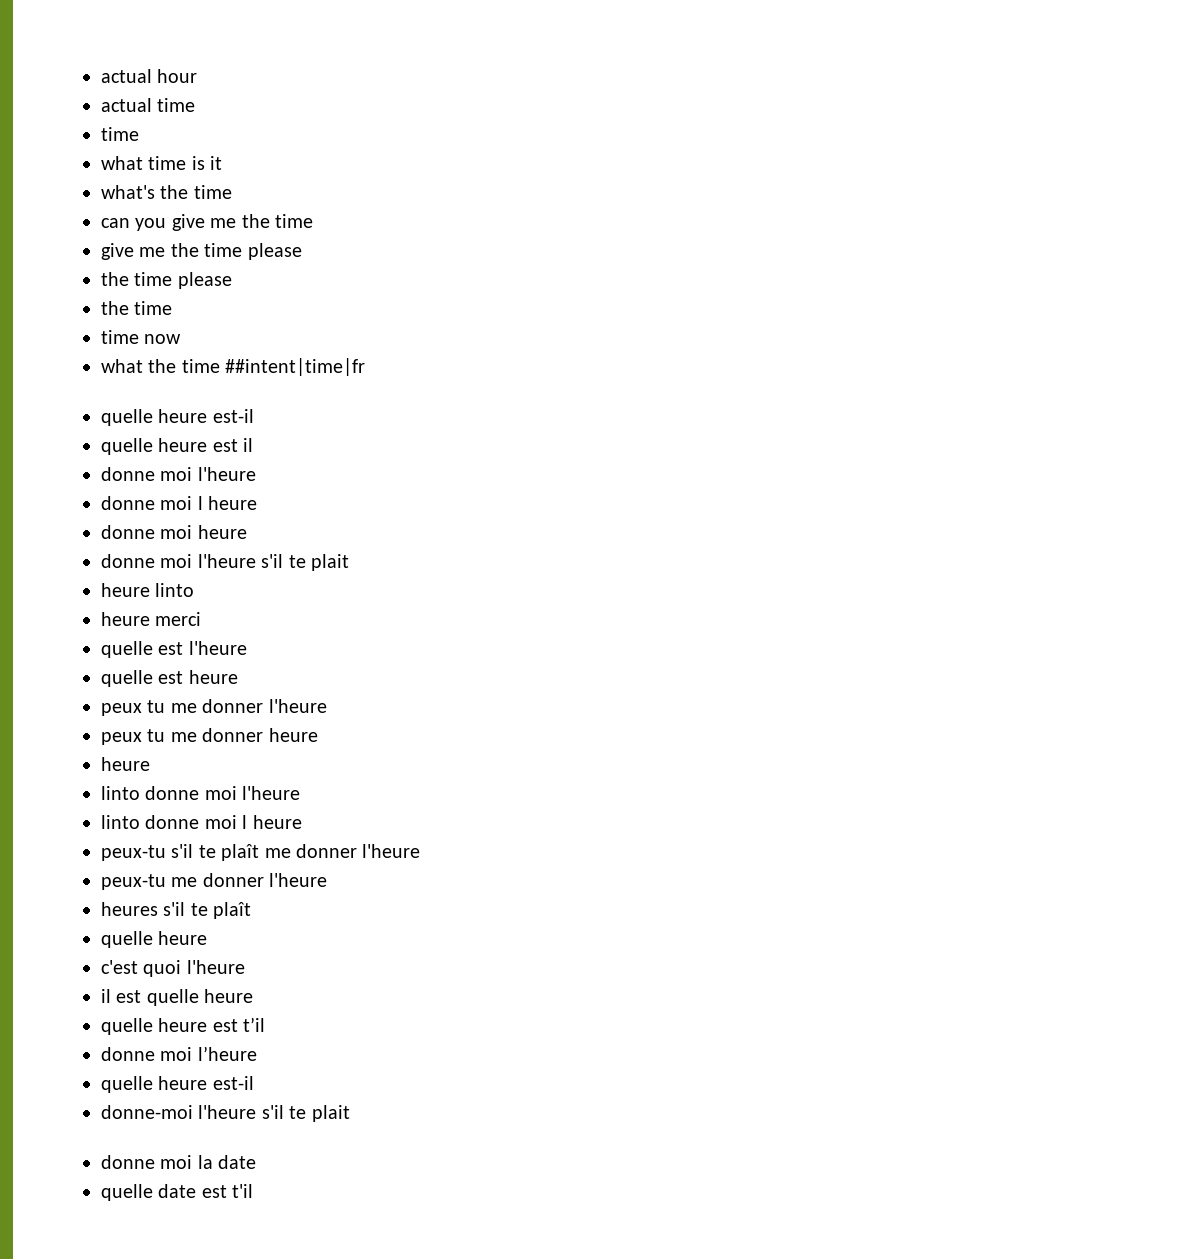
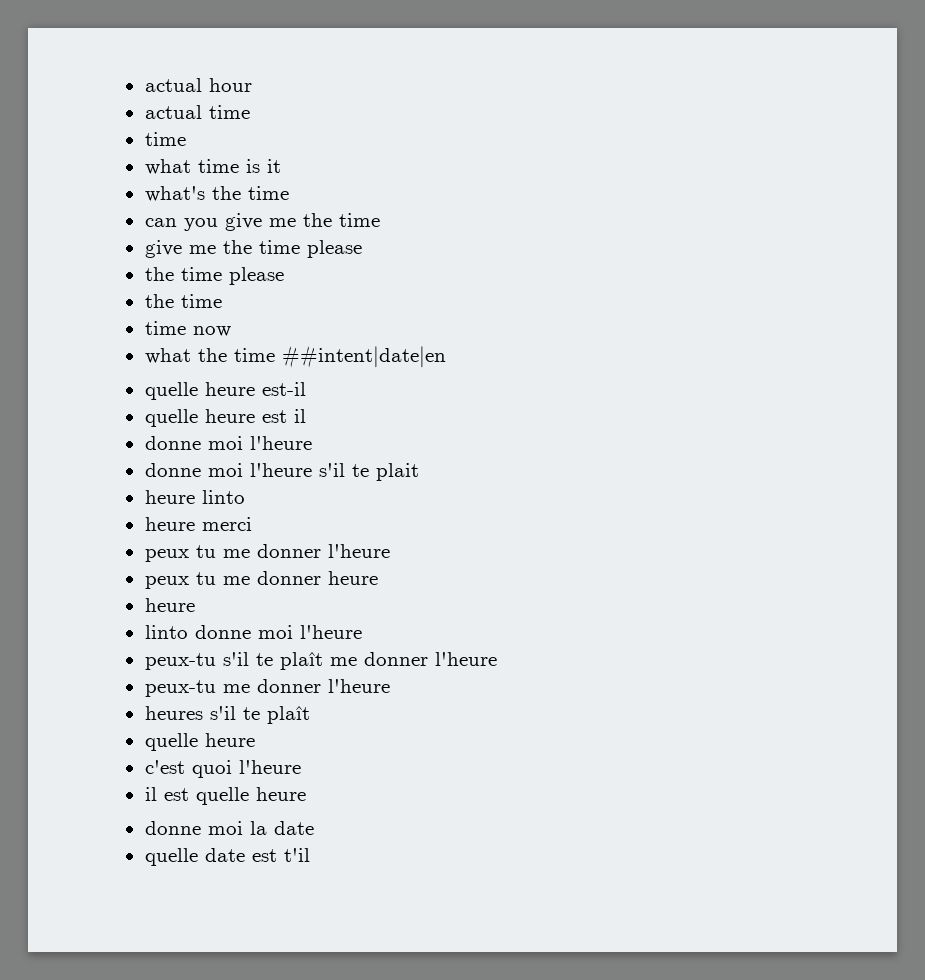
[225,358,366,376] ##intent|time|fr -> [281,345,446,368] ##intent|date|en
[101,496,258,510] [101,525,247,539] // donne moi l heure // donne moi heure -> (312, 443) none
[101,641,247,658] [101,670,238,687] // quelle est l'heure // quelle est heure -> (252, 524) none
[101,815,302,829] // linto donne moi l heure -> (362, 632) none
[101,1017,266,1035] [101,1046,257,1061] [101,1076,254,1093] [101,1105,350,1122] // quelle heure est t’il // donne moi l’heure // quelle heure est-il // donne-moi l'heure s'il te plait -> (306, 794) none

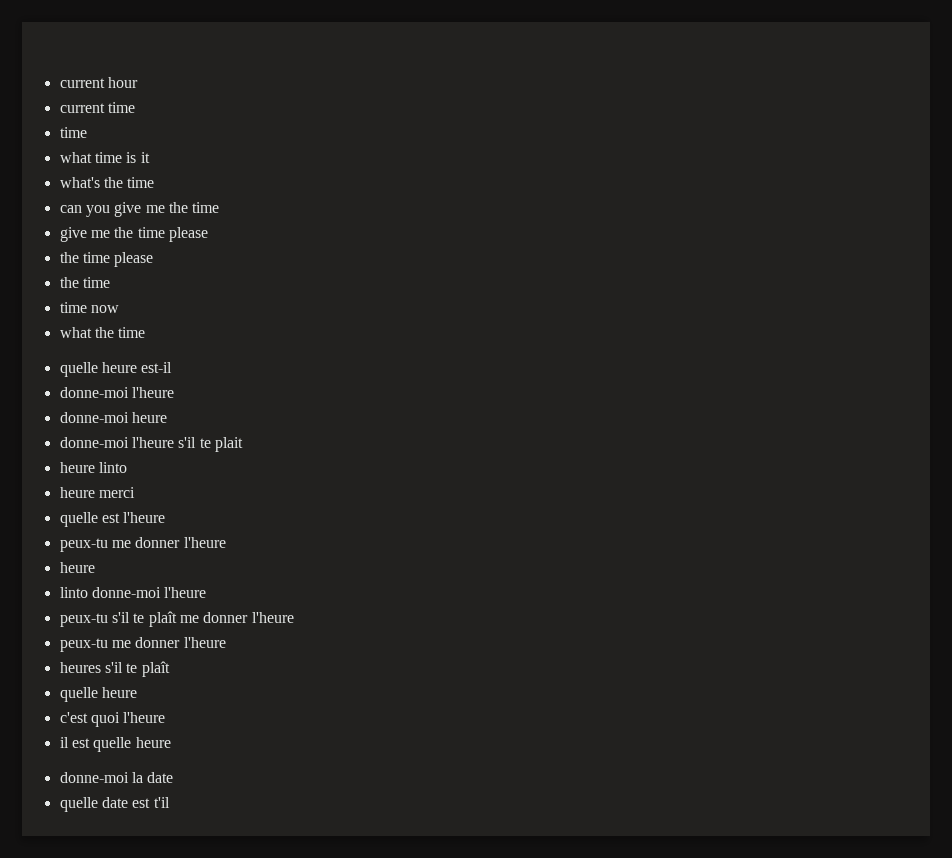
[144,78,202,92] actual -> [59,78,105,88] current
[144,105,202,119] actual -> [59,103,105,113] current
[281,345,446,368] ##intent|date|en -> (146, 332) none
[144,409,306,427] [144,436,312,450] [144,463,243,477] quelle heure est il // donne moi l'heure // donne moi -> [59,387,174,398] [59,412,167,423] [59,437,129,448] donne-moi l'heure // donne-moi heure // donne-moi
[144,544,390,562] [144,571,378,589] peux tu me donner l'heure // peux tu me donner heure -> [59,512,166,527] [59,537,226,552] quelle est l'heure // peux-tu me donner l'heure
[194,625,293,639] donne moi -> [91,587,161,598] donne-moi
[144,821,243,835] donne moi -> [59,772,129,783] donne-moi

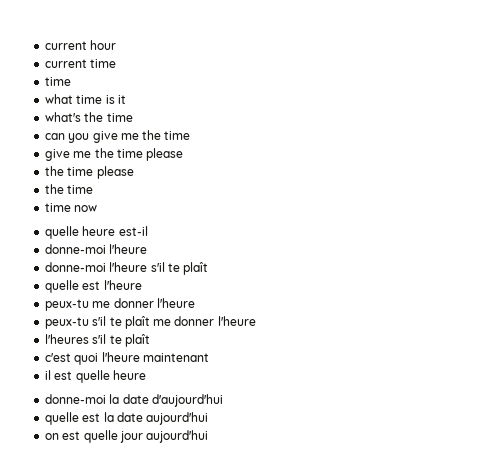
[59,327,146,338] // what the time -> (98, 208) none
[59,412,167,423] // donne-moi heure -> (148, 249) none
[214,437,243,452] [59,462,127,473] [59,487,135,498] plait // heure linto // heure merci -> [183,262,209,275] plaît
[59,562,95,573] [59,587,207,598] // heure // linto donne-moi l'heure -> (195, 303) none
[59,637,226,652] [59,661,170,677] [59,687,137,702] peux-tu me donner l'heure // heures s'il te plaît // quelle heure -> [45,334,150,347] l'heures s'il te plaît
(166, 717) none -> [142,353,209,362] maintenant
[59,797,170,812] // quelle date est t'il -> [151,394,223,407] [45,412,209,425] [45,430,209,443] d'aujourd'hui // quelle est la date aujourd'hui // on est quelle jour aujourd'hui

